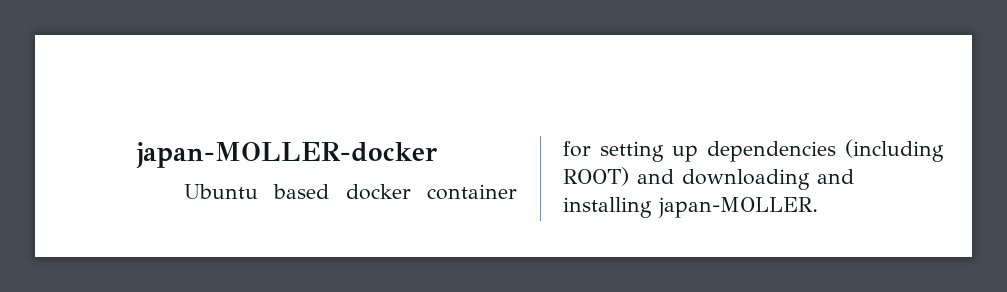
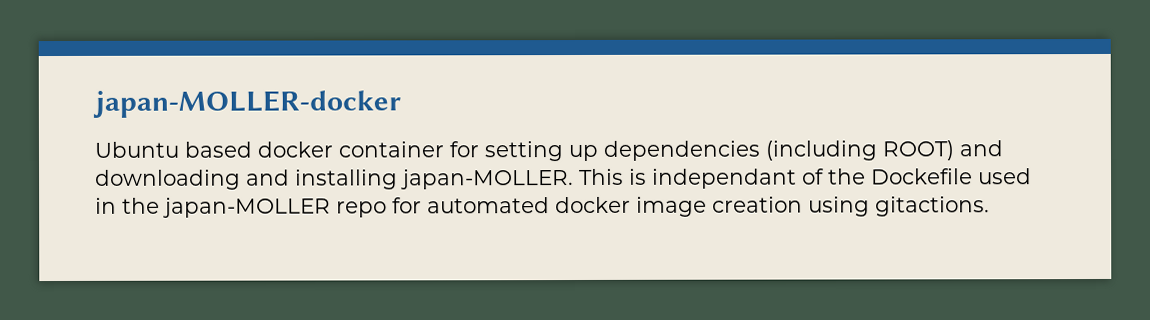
(818, 207) none -> [579,168,1032,189] [95,196,990,218] This is independant of the Dockefile used in the japan-MOLLER repo for automated docker image creation using gitactions.

